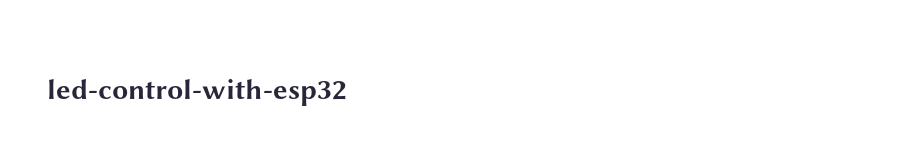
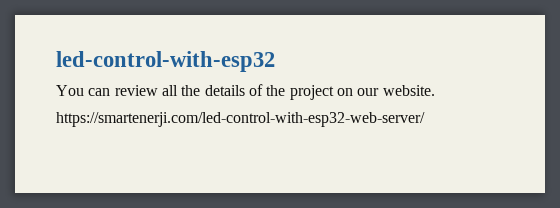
(347, 92) none -> [56,84,435,100] [56,112,425,127] // You can review all the details of the project on our website. // https://smartenerji.com/led-control-with-esp32-web-server/

